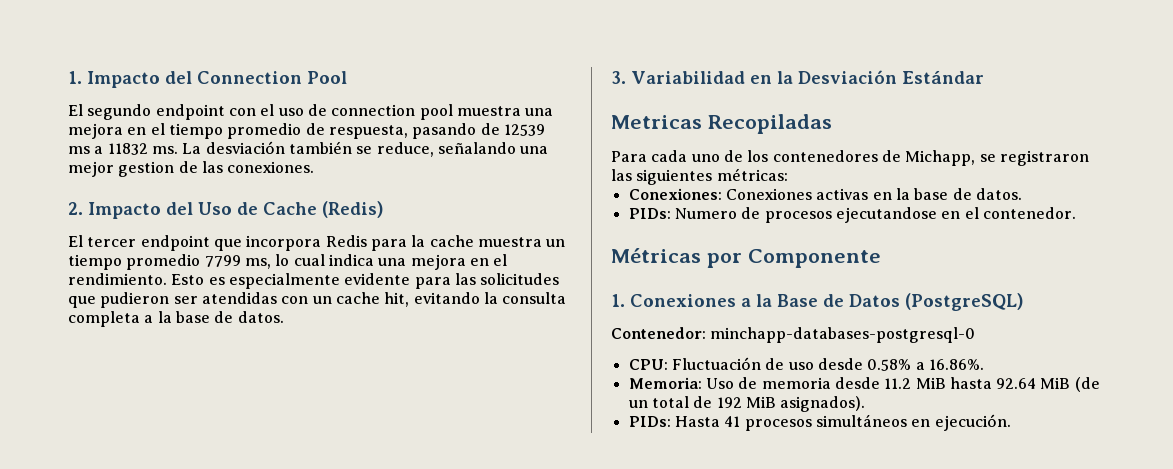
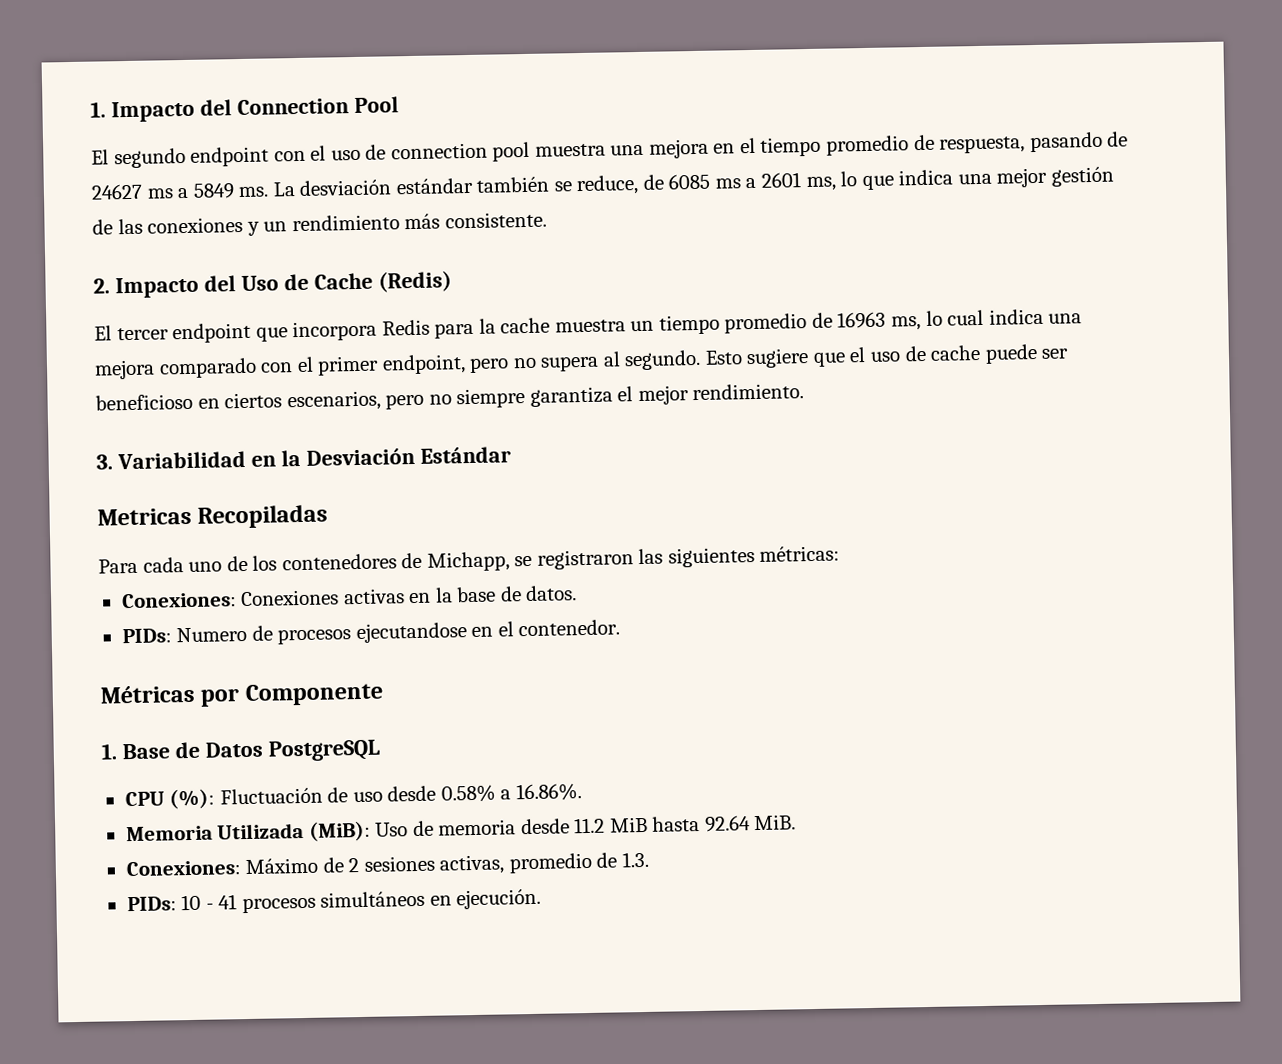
[503,124,545,136] [68,143,148,155] 12539 ms a 11832 -> [91,183,235,200] 24627 ms a 5849
(285, 147) none -> [395,177,473,195] estándar
[437,142,516,154] señalando -> [642,169,954,192] de 6085 ms a 2601 ms, lo que indica
[118,161,175,177] gestion -> [1050,166,1114,187] gestión
[227,161,315,173] conexiones. -> [147,211,547,236] conexiones y un rendimiento más consistente.
[204,255,241,267] 7799 -> [811,311,887,329] de 16963
[469,254,508,266] [68,273,560,289] [68,292,567,308] [68,311,284,327] en el rendimiento. Esto es especialmente evidente para las solicitudes que pudieron ser atendidas con un cache hit, evitando la consulta completa a la base de datos. -> [158,343,1070,379] [95,383,805,412] comparado con el primer endpoint, pero no supera al segundo. Esto sugiere que el uso de cache puede ser beneficioso en ciertos escenarios, pero no siempre garantiza el mejor rendimiento.
[630,293,1024,311] [611,327,976,343] [628,359,668,370] Conexiones a la Base de Datos (PostgreSQL) // Contenedor: minchapp-databases-postgresql-0 // CPU: -> [121,739,380,762] [124,788,216,810] Base de Datos PostgreSQL // CPU (%):
[628,377,702,389] Memoria: -> [125,820,371,842] Memoria Utilizada (MiB):
[1040,377,1100,392] [628,396,866,412] [628,416,720,427] MiB (de un total de 192 MiB asignados). // PIDs: Hasta -> [754,814,797,831] [125,851,649,877] [126,894,214,912] MiB. // Conexiones: Máximo de 2 sesiones activas, promedio de 1.3. // PIDs: 10 -

